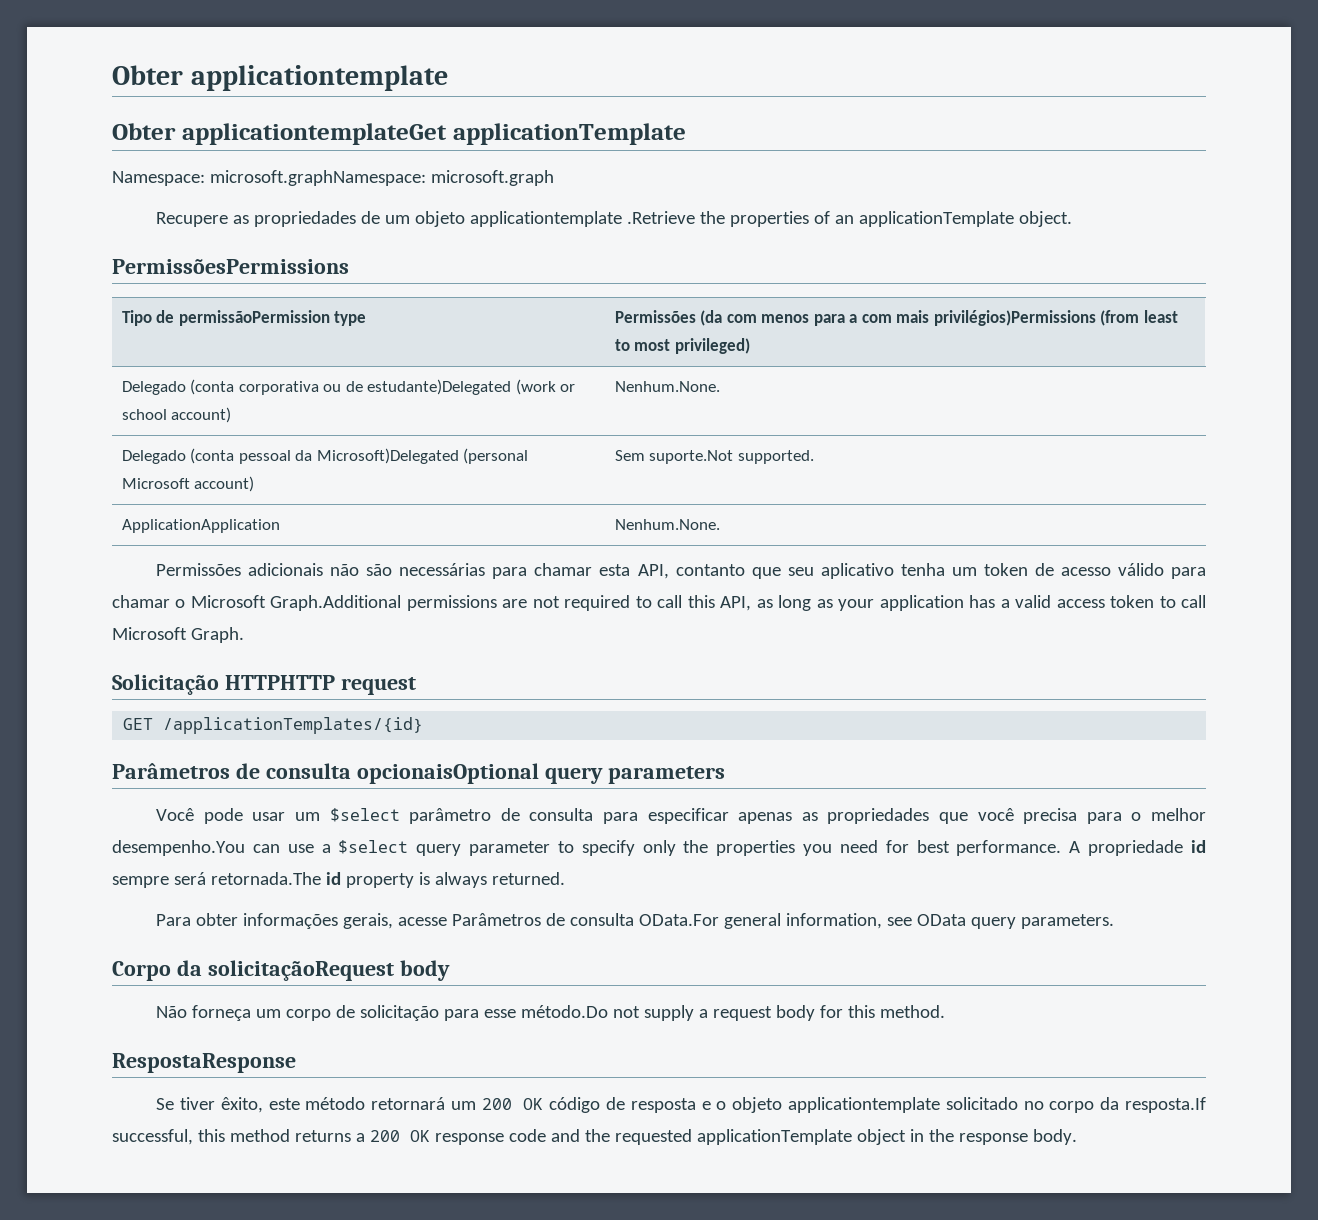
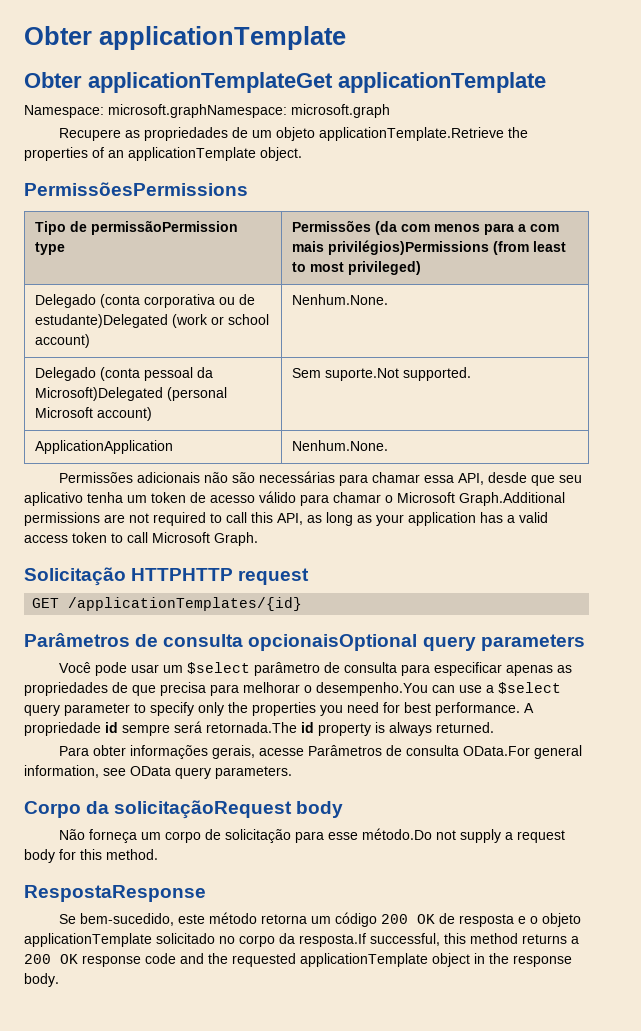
[112,65,448,91] [112,123,447,145] Obter applicationtemplate // Obter applicationtemplateGet -> [24,26,346,50] [24,72,333,93] Obter applicationTemplate // Obter applicationTemplateGet
[470,211,696,227] applicationtemplate .Retrieve -> [318,127,504,141] applicationTemplate.Retrieve
[599,564,745,579] esta API, contanto -> [423,472,527,485] essa API, desde
[938,808,1206,824] que você precisa para o melhor -> [112,682,312,696] de que precisa para melhorar o
[179,1097,601,1113] tiver êxito, este método retornará um 200 OK código -> [79,912,435,927] bem-sucedido, este método retorna um código 200 OK
[787,1097,940,1113] applicationtemplate -> [24,933,152,947] applicationTemplate

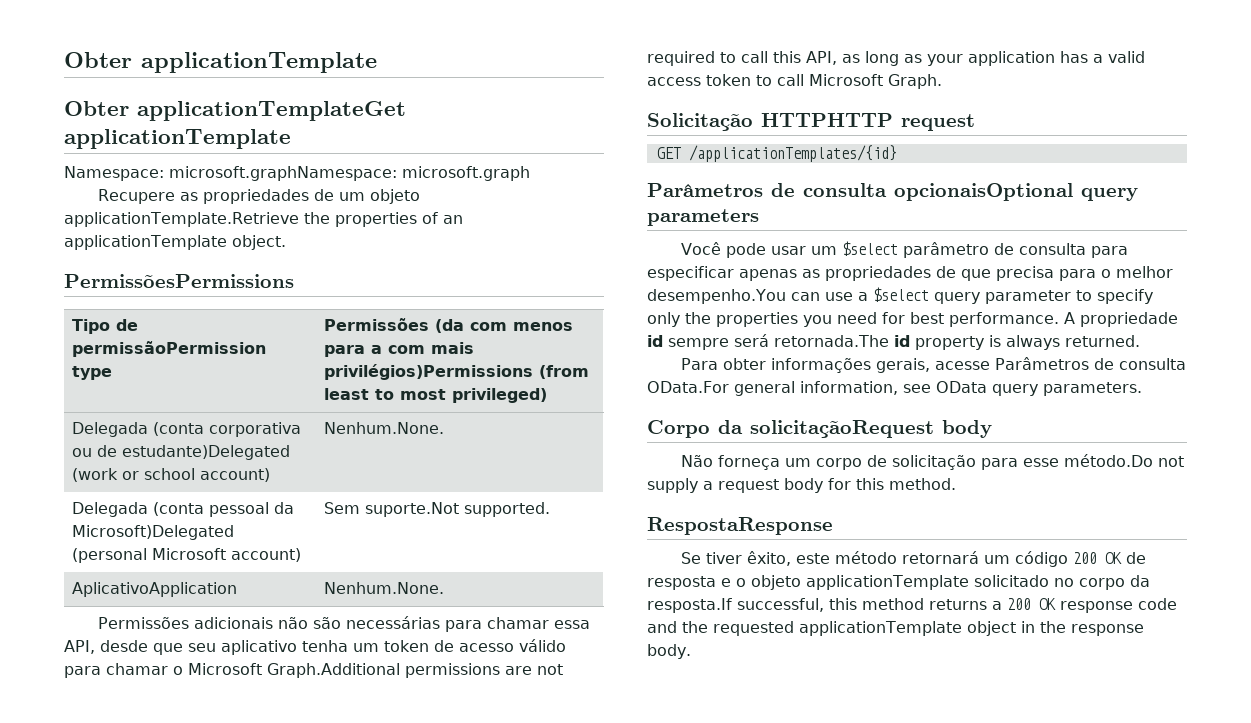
[34,294,96,308] Delegado -> [71,422,148,437] Delegada
[34,367,96,381] Delegado -> [71,502,148,517] Delegada
[34,440,173,454] ApplicationApplication -> [71,582,237,597] AplicativoApplication
[243,682,312,693] melhorar o -> [1101,266,1173,278] o melhor
[79,913,174,926] bem-sucedido, -> [705,551,791,566] tiver êxito,
[260,914,307,924] retorna -> [901,551,979,564] retornará

